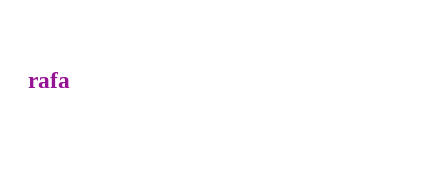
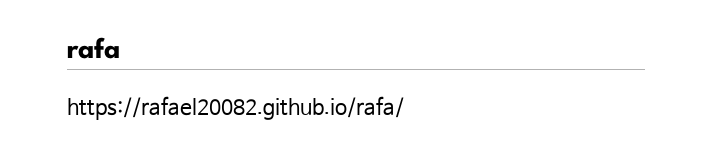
(70, 80) none -> [67,96,404,120] // https://rafael20082.github.io/rafa/

